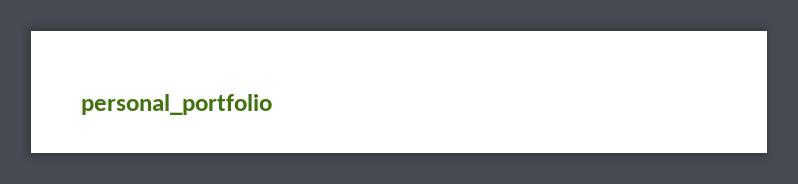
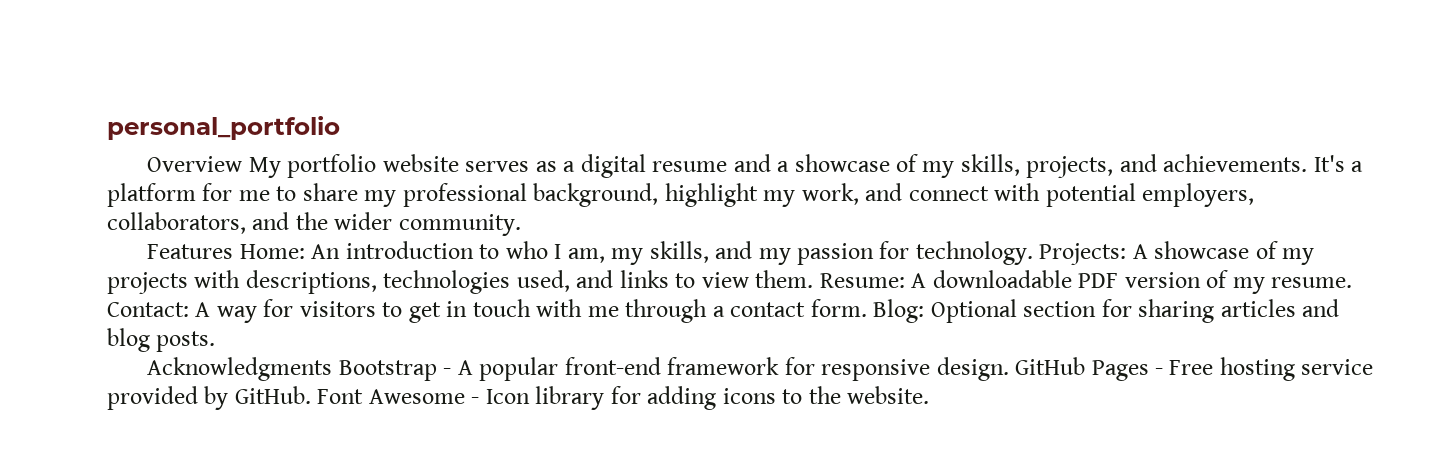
(272, 104) none -> [147,154,1364,178] [107,183,1255,207] [107,212,521,236] [147,241,1315,265] [107,270,1353,294] [107,299,1340,323] [107,328,216,352] [147,357,1374,381] [107,386,930,410] // Overview My portfolio website serves as a digital resume and a showcase of my skills, projects, and achievements. It's a platform for me to share my professional background, highlight my work, and connect with potential employers, collaborators, and the wider community. // Features Home: An introduction to who I am, my skills, and my passion for technology. Projects: A showcase of my projects with descriptions, technologies used, and links to view them. Resume: A downloadable PDF version of my resume. Contact: A way for visitors to get in touch with me through a contact form. Blog: Optional section for sharing articles and blog posts. // Acknowledgments Bootstrap - A popular front-end framework for responsive design. GitHub Pages - Free hosting service provided by GitHub. Font Awesome - Icon library for adding icons to the website.

